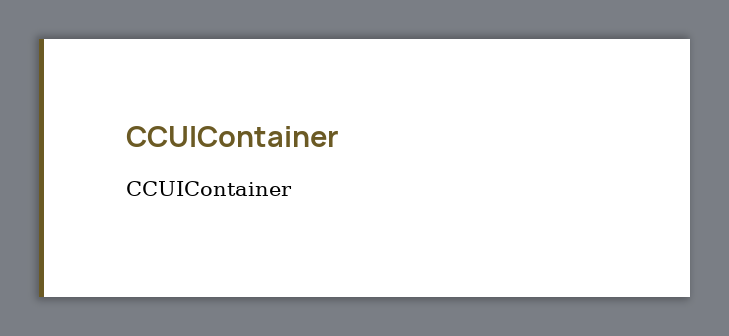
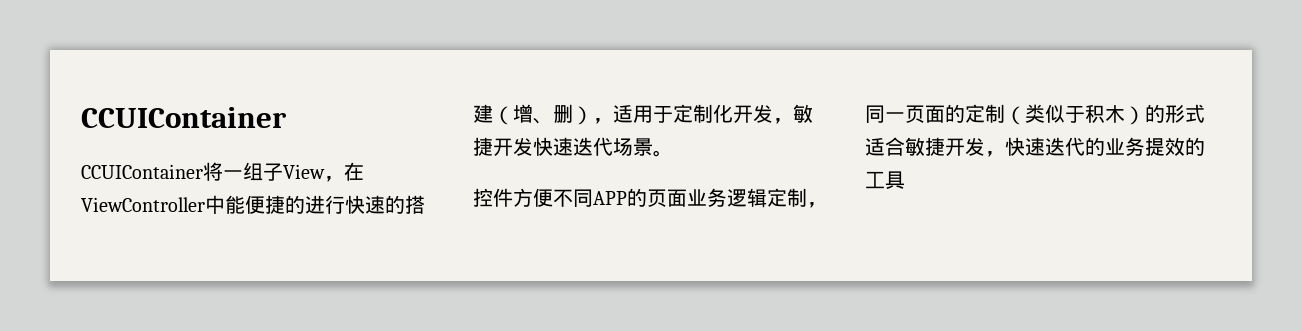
(292, 188) none -> [203,162,364,182] [81,195,425,214] [473,104,813,125] [473,137,673,157] [473,188,827,208] [865,104,1205,125] [865,137,1205,157] [865,171,905,189] 将一组子View，在ViewController中能便捷的进行快速的搭建（增、删），适用于定制化开发，敏捷开发快速迭代场景。 // 控件方便不同APP的页面业务逻辑定制，同一页面的定制（类似于积木）的形式适合敏捷开发，快速迭代的业务提效的工具

